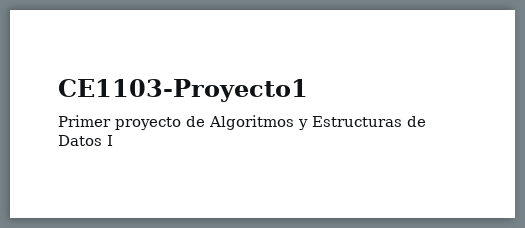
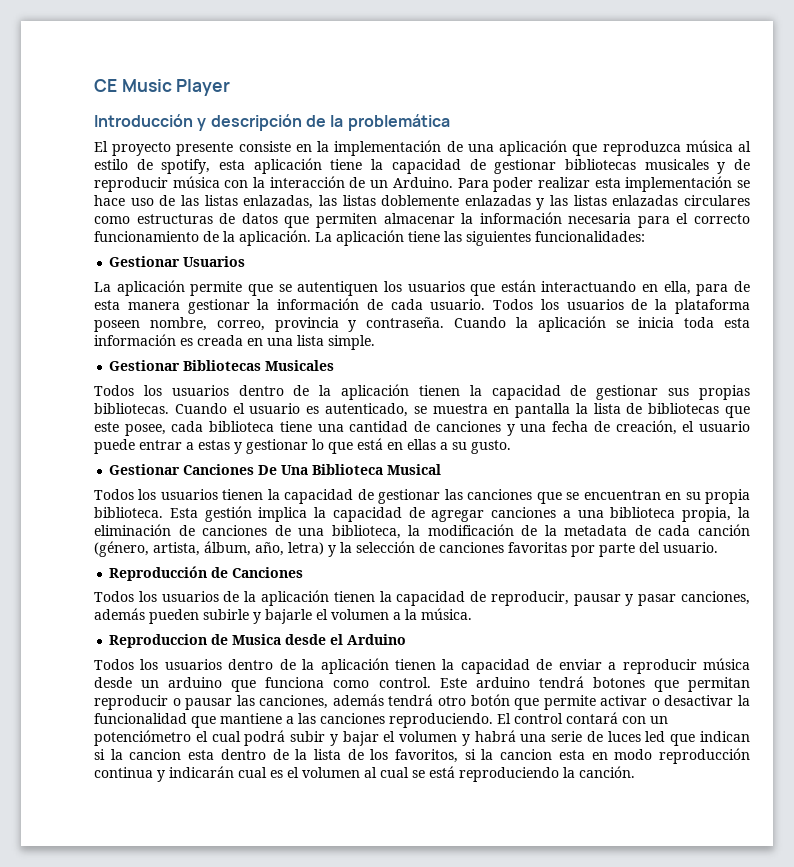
[58,79,308,102] [58,115,426,130] [58,135,113,146] CE1103-Proyecto1 // Primer proyecto de Algoritmos y Estructuras de Datos I -> [94,79,231,96] [94,114,450,131] [94,140,751,156] [94,158,751,174] [94,176,750,192] [94,195,750,210] [94,212,751,228] [94,230,645,246] [109,256,246,267] [94,280,750,296] [94,298,750,314] [94,316,751,332] [94,334,375,350] [109,360,335,371] [94,384,750,400] [94,403,751,418] [94,420,751,436] [94,438,511,454] [109,464,442,475] [94,489,750,504] [94,506,750,522] [94,524,751,539] [94,541,718,557] [109,566,304,581] [94,590,751,606] [94,608,472,624] [109,634,407,648] [94,658,751,674] [94,676,750,692] [94,694,750,710] [94,712,668,728] [94,730,750,746] [94,748,750,764] [94,766,635,782] CE Music Player // Introducción y descripción de la problemática // El proyecto presente consiste en la implementación de una aplicación que reproduzca música al estilo de spotify, esta aplicación tiene la capacidad de gestionar bibliotecas musicales y de reproducir música con la interacción de un Arduino. Para poder realizar esta implementación se hace uso de las listas enlazadas, las listas doblemente enlazadas y las listas enlazadas circulares como estructuras de datos que permiten almacenar la información necesaria para el correcto funcionamiento de la aplicación. La aplicación tiene las siguientes funcionalidades: // Gestionar Usuarios // La aplicación permite que se autentiquen los usuarios que están interactuando en ella, para de esta manera gestionar la información de cada usuario. Todos los usuarios de la plataforma poseen nombre, correo, provincia y contraseña. Cuando la aplicación se inicia toda esta información es creada en una lista simple. // Gestionar Bibliotecas Musicales // Todos los usuarios dentro de la aplicación tienen la capacidad de gestionar sus propias bibliotecas. Cuando el usuario es autenticado, se muestra en pantalla la lista de bibliotecas que este posee, cada biblioteca tiene una cantidad de canciones y una fecha de creación, el usuario puede entrar a estas y gestionar lo que está en ellas a su gusto. // Gestionar Canciones De Una Biblioteca Musical // Todos los usuarios tienen la capacidad de gestionar las canciones que se encuentran en su propia biblioteca. Esta gestión implica la capacidad de agregar canciones a una biblioteca propia, la eliminación de canciones de una biblioteca, la modificación de la metadata de cada canción (género, artista, álbum, año, letra) y la selección de canciones favoritas por parte del usuario. // Reproducción de Canciones // Todos los usuarios de la aplicación tienen la capacidad de reproducir, pausar y pasar canciones, además pueden subirle y bajarle el volumen a la música. // Reproduccion de Musica desde el Arduino // Todos los usuarios dentro de la aplicación tienen la capacidad de enviar a reproducir música desde un arduino que funciona como control. Este arduino tendrá botones que permitan reproducir o pausar las canciones, además tendrá otro botón que permite activar o desactivar la funcionalidad que mantiene a las canciones reproduciendo. El control contará con un potenciómetro el cual podrá subir y bajar el volumen y habrá una serie de luces led que indican si la cancion esta dentro de la lista de los favoritos, si la cancion esta en modo reproducción continua y indicarán cual es el volumen al cual se está reproduciendo la canción.

